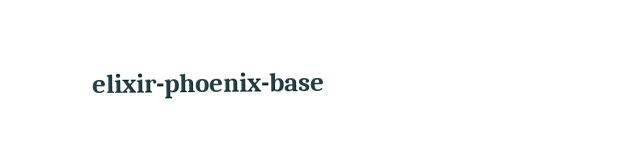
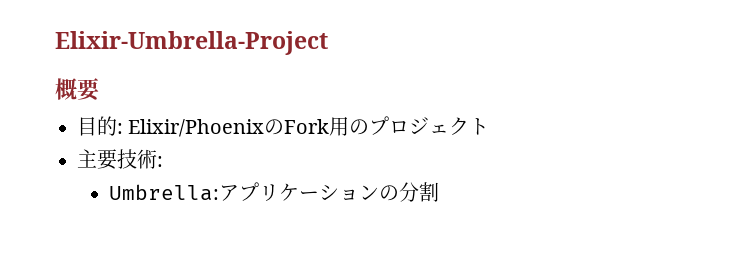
[91,71,325,100] elixir-phoenix-base -> [55,31,328,55] [55,78,100,101] [77,116,490,137] [77,149,163,170] [108,182,439,202] Elixir-Umbrella-Project // 概要 // 目的: Elixir/PhoenixのFork用のプロジェクト // 主要技術: // Umbrella:アプリケーションの分割

